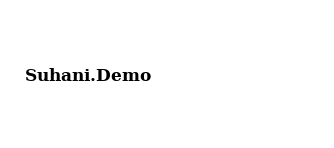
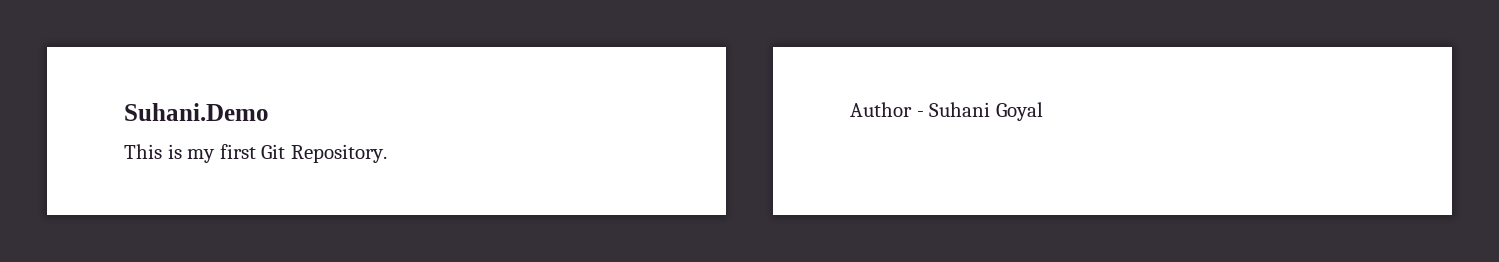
(151, 74) none -> [124,144,387,163] [850,102,1043,121] // This is my first Git Repository. // Author - Suhani Goyal

